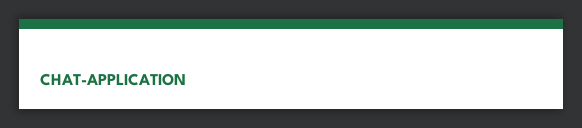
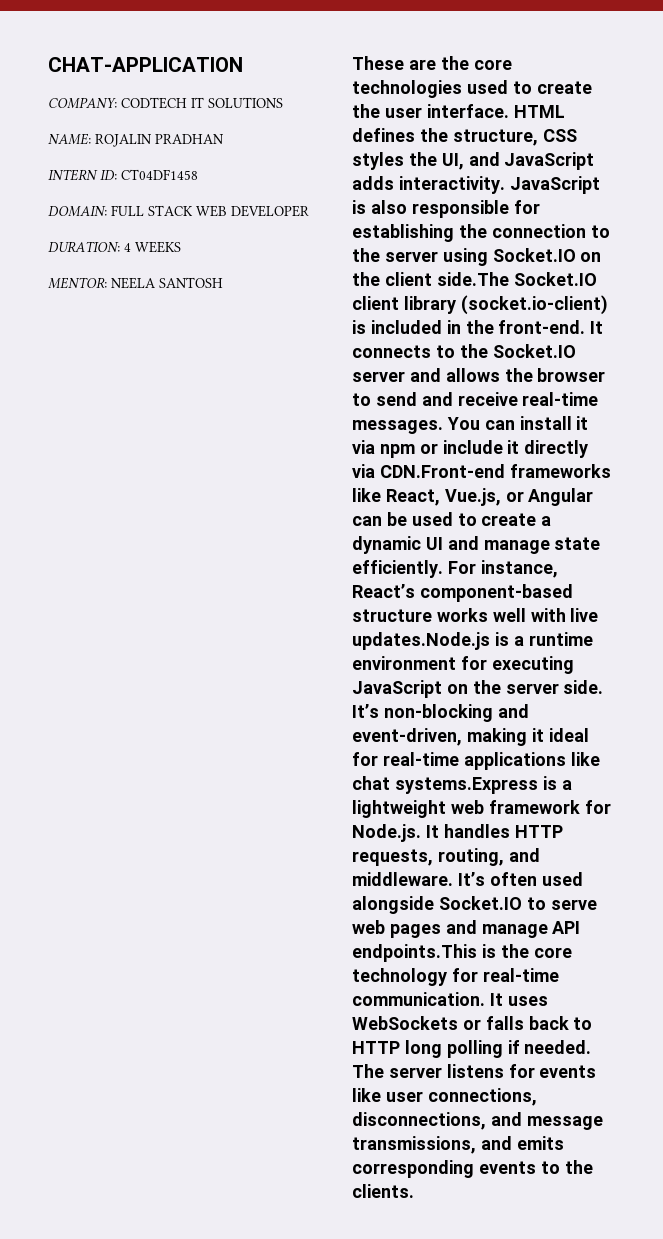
(186, 79) none -> [48,97,283,109] [48,133,224,147] [48,169,198,181] [48,205,309,217] [48,241,181,253] [48,277,223,289] [352,56,512,70] [352,80,592,98] [352,104,565,118] [352,128,577,146] [352,152,595,170] [352,176,600,194] [352,200,540,218] [352,224,610,242] [352,248,602,266] [352,272,597,286] [352,295,608,315] [352,320,604,334] [352,344,576,358] [352,368,606,382] [352,392,599,406] [352,416,589,434] [352,440,589,458] [352,464,611,478] [352,488,594,506] [352,512,552,526] [352,536,601,554] [352,560,558,578] [352,584,573,602] [352,608,599,622] [352,632,593,650] [352,656,574,674] [352,680,604,698] [352,704,529,722] [352,728,589,746] [352,752,600,770] [352,776,572,794] [352,800,611,818] [352,824,563,842] [352,848,540,866] [352,872,583,886] [352,896,597,914] [352,920,581,938] [352,944,572,962] [352,968,559,986] [352,992,548,1006] [352,1016,593,1030] [352,1040,592,1058] [352,1064,597,1078] [352,1088,537,1106] [352,1112,603,1130] [352,1136,564,1154] [352,1160,593,1178] [352,1184,414,1198] // COMPANY: CODTECH IT SOLUTIONS // NAME: ROJALIN PRADHAN // INTERN ID: CT04DF1458 // DOMAIN: FULL STACK WEB DEVELOPER // DURATION: 4 WEEKS // MENTOR: NEELA SANTOSH // These are the core technologies used to create the user interface. HTML defines the structure, CSS styles the UI, and JavaScript adds interactivity. JavaScript is also responsible for establishing the connection to the server using Socket.IO on the client side.The Socket.IO client library (socket.io-client) is included in the front-end. It connects to the Socket.IO server and allows the browser to send and receive real-time messages. You can install it via npm or include it directly via CDN.Front-end frameworks like React, Vue.js, or Angular can be used to create a dynamic UI and manage state efficiently. For instance, React’s component-based structure works well with live updates.Node.js is a runtime environment for executing JavaScript on the server side. It’s non-blocking and event-driven, making it ideal for real-time applications like chat systems.Express is a lightweight web framework for Node.js. It handles HTTP requests, routing, and middleware. It’s often used alongside Socket.IO to serve web pages and manage API endpoints.This is the core technology for real-time communication. It uses WebSockets or falls back to HTTP long polling if needed. The server listens for events like user connections, disconnections, and message transmissions, and emits corresponding events to the clients.

